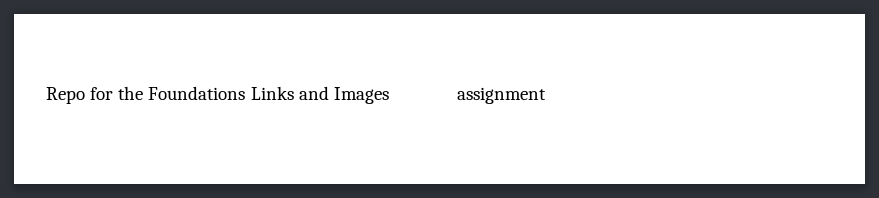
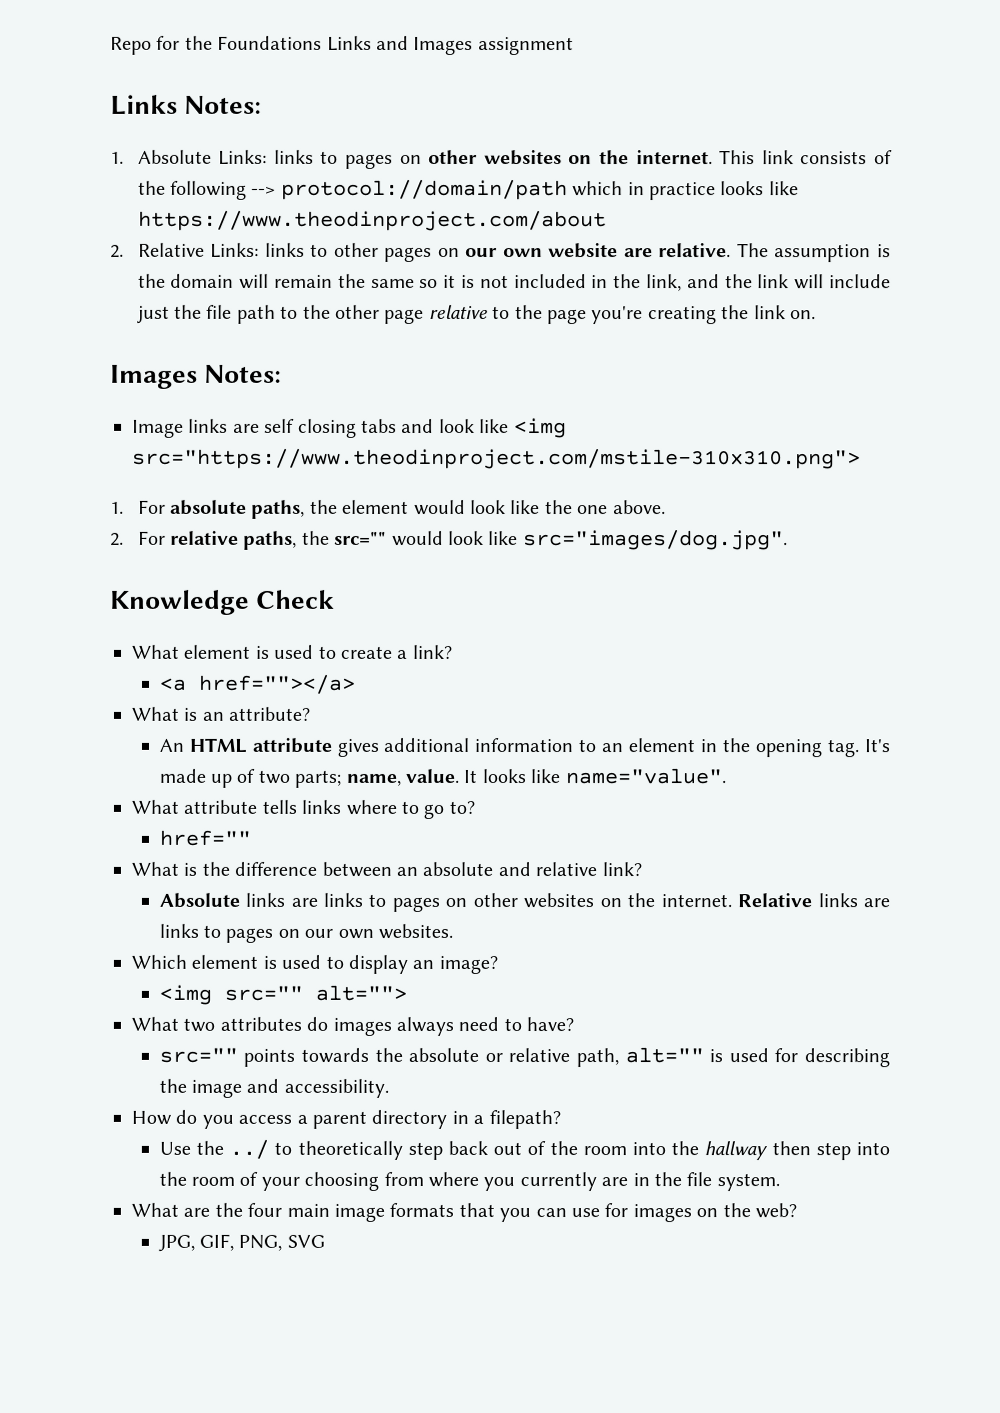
(546, 95) none -> [110,94,263,115] [110,149,894,169] [137,179,799,201] [137,210,607,232] [110,242,892,263] [137,273,891,292] [136,304,817,325] [110,364,283,389] [132,418,567,439] [132,448,861,470] [110,499,666,519] [110,530,788,551] [110,589,336,615] [132,644,453,659] [159,674,356,694] [131,706,311,721] [158,737,891,758] [158,768,726,788] [131,799,475,819] [158,829,251,846] [131,861,642,877] [158,892,890,912] [158,923,454,943] [131,954,498,974] [158,984,407,1005] [131,1016,575,1036] [158,1047,890,1068] [158,1078,389,1098] [131,1109,561,1130] [158,1139,891,1161] [158,1171,780,1192] [131,1202,797,1223] [157,1233,325,1252] // Links Notes: // 1. Absolute Links: links to pages on other websites on the internet. This link consists of the following --> protocol://domain/path which in practice looks like https://www.theodinproject.com/about // 2. Relative Links: links to other pages on our own website are relative. The assumption is the domain will remain the same so it is not included in the link, and the link will include just the file path to the other page relative to the page you're creating the link on. // Images Notes: // Image links are self closing tabs and look like <img src="https://www.theodinproject.com/mstile-310x310.png"> // 1. For absolute paths, the element would look like the one above. // 2. For relative paths, the src="" would look like src="images/dog.jpg". // Knowledge Check // What element is used to create a link? // <a href=""></a> // What is an attribute? // An HTML attribute gives additional information to an element in the opening tag. It's made up of two parts; name, value. It looks like name="value". // What attribute tells links where to go to? // href="" // What is the difference between an absolute and relative link? // Absolute links are links to pages on other websites on the internet. Relative links are links to pages on our own websites. // Which element is used to display an image? // <img src="" alt=""> // What two attributes do images always need to have? // src="" points towards the absolute or relative path, alt="" is used for describing the image and accessibility. // How do you access a parent directory in a filepath? // Use the ../ to theoretically step back out of the room into the hallway then step into the room of your choosing from where you currently are in the file system. // What are the four main image formats that you can use for images on the web? // JPG, GIF, PNG, SVG

